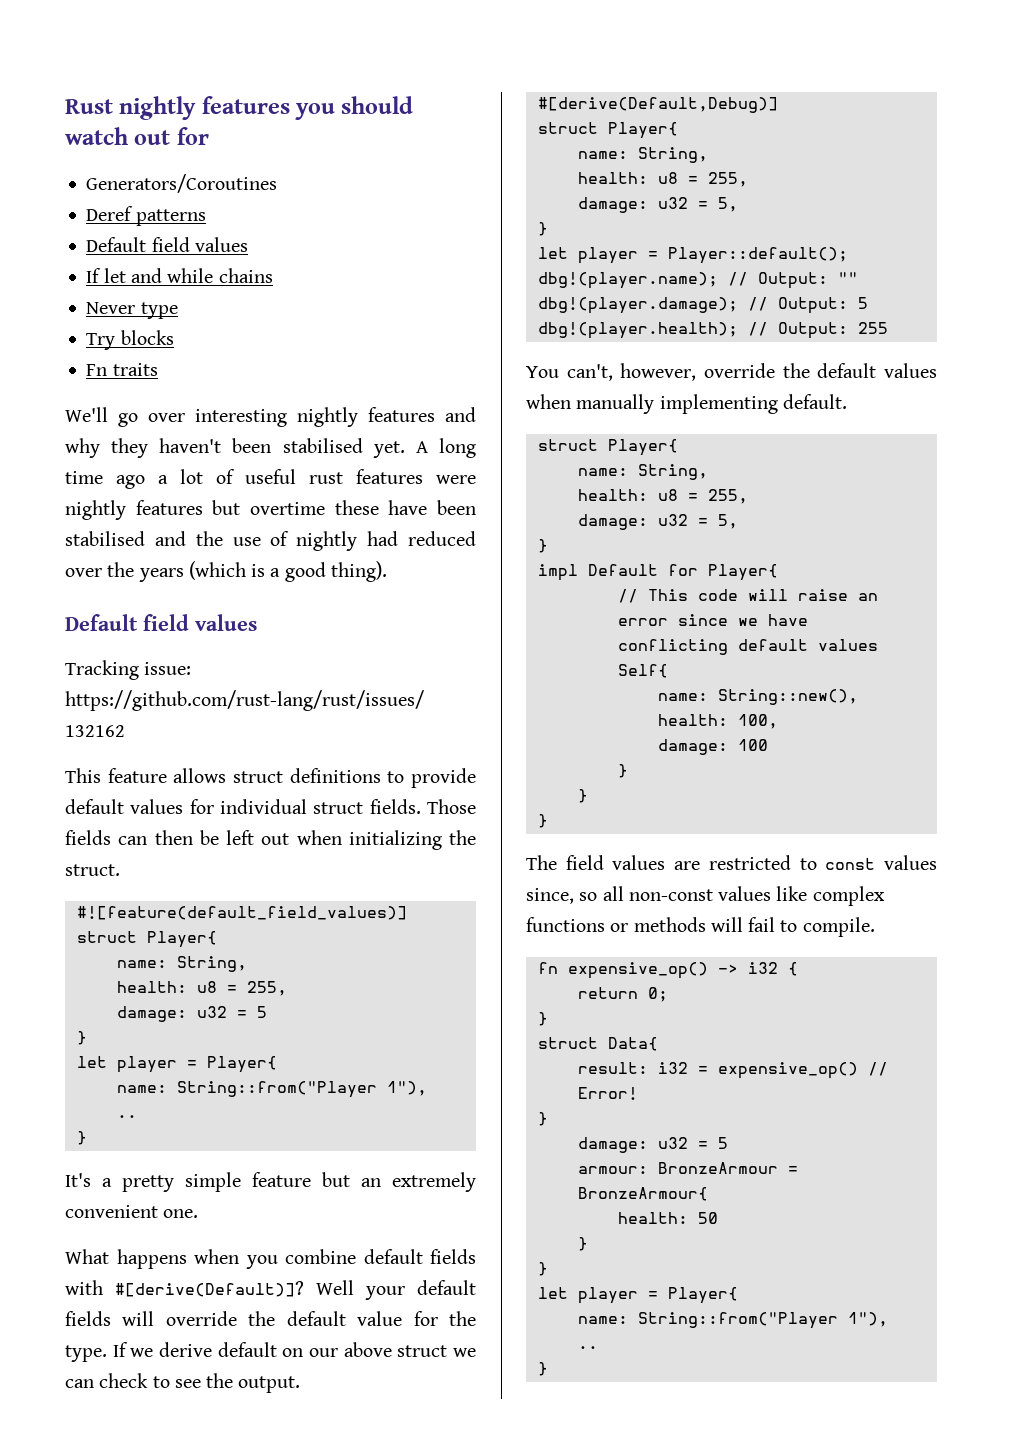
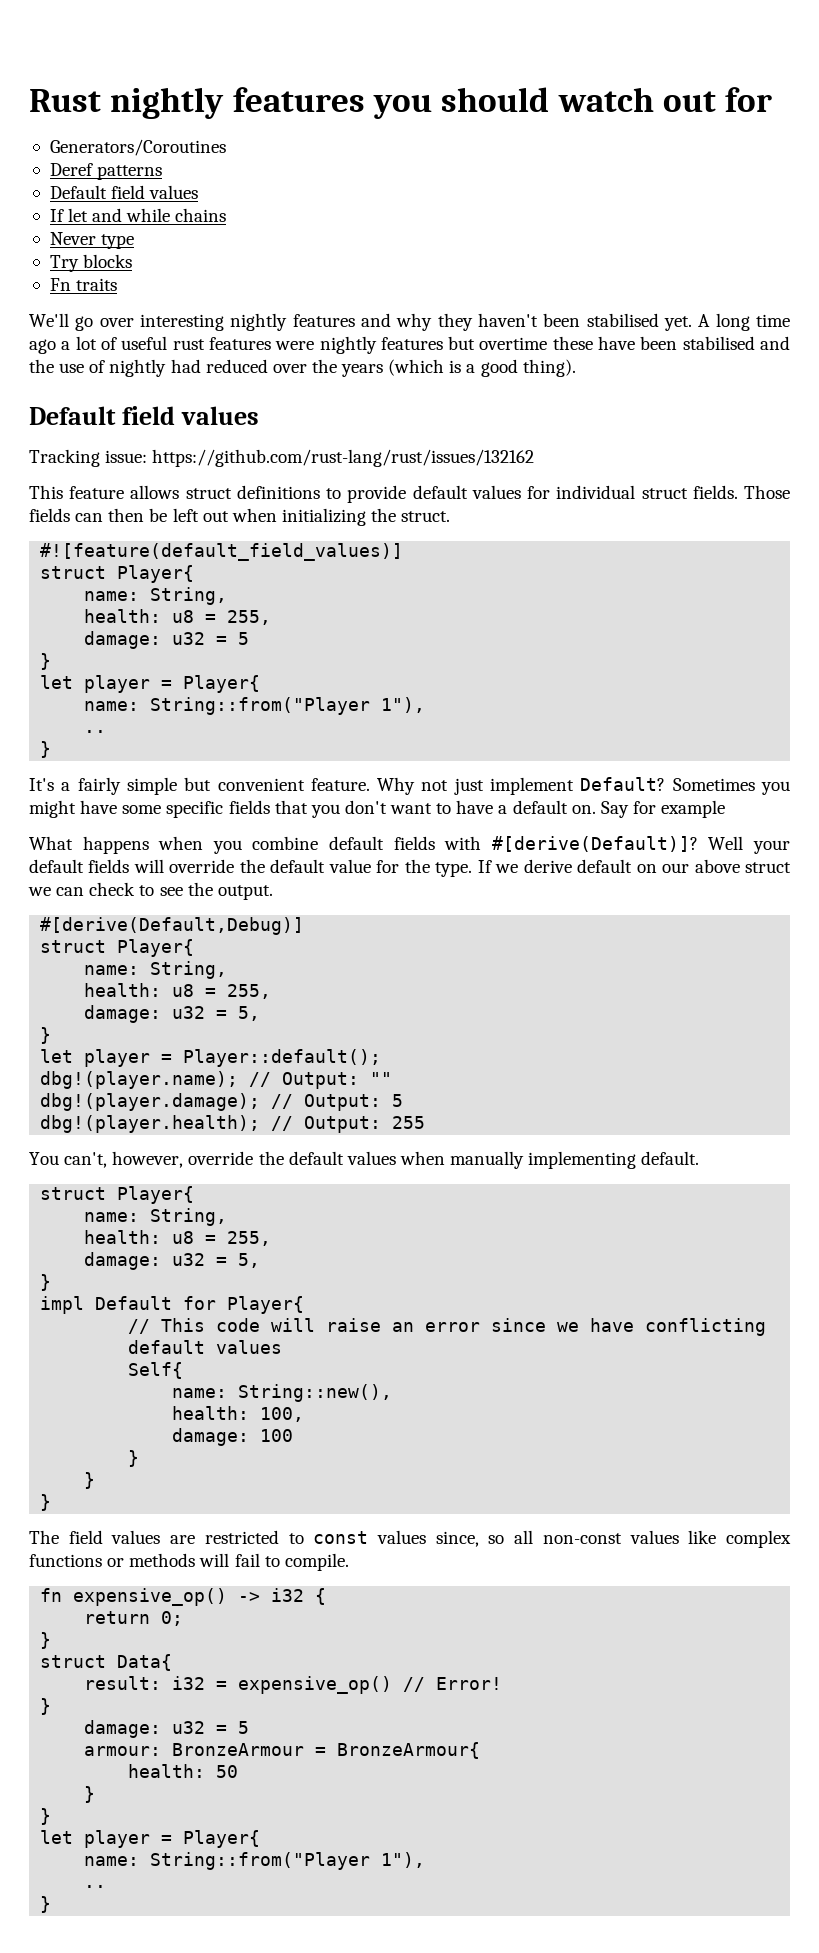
[122,1172,476,1192] [65,1205,199,1218] pretty simple feature but an extremely convenient one. -> [77,777,790,795] [29,800,726,818] fairly simple but convenient feature. Why not just implement Default? Sometimes you might have some specific fields that you don't want to have a default on. Say for example

